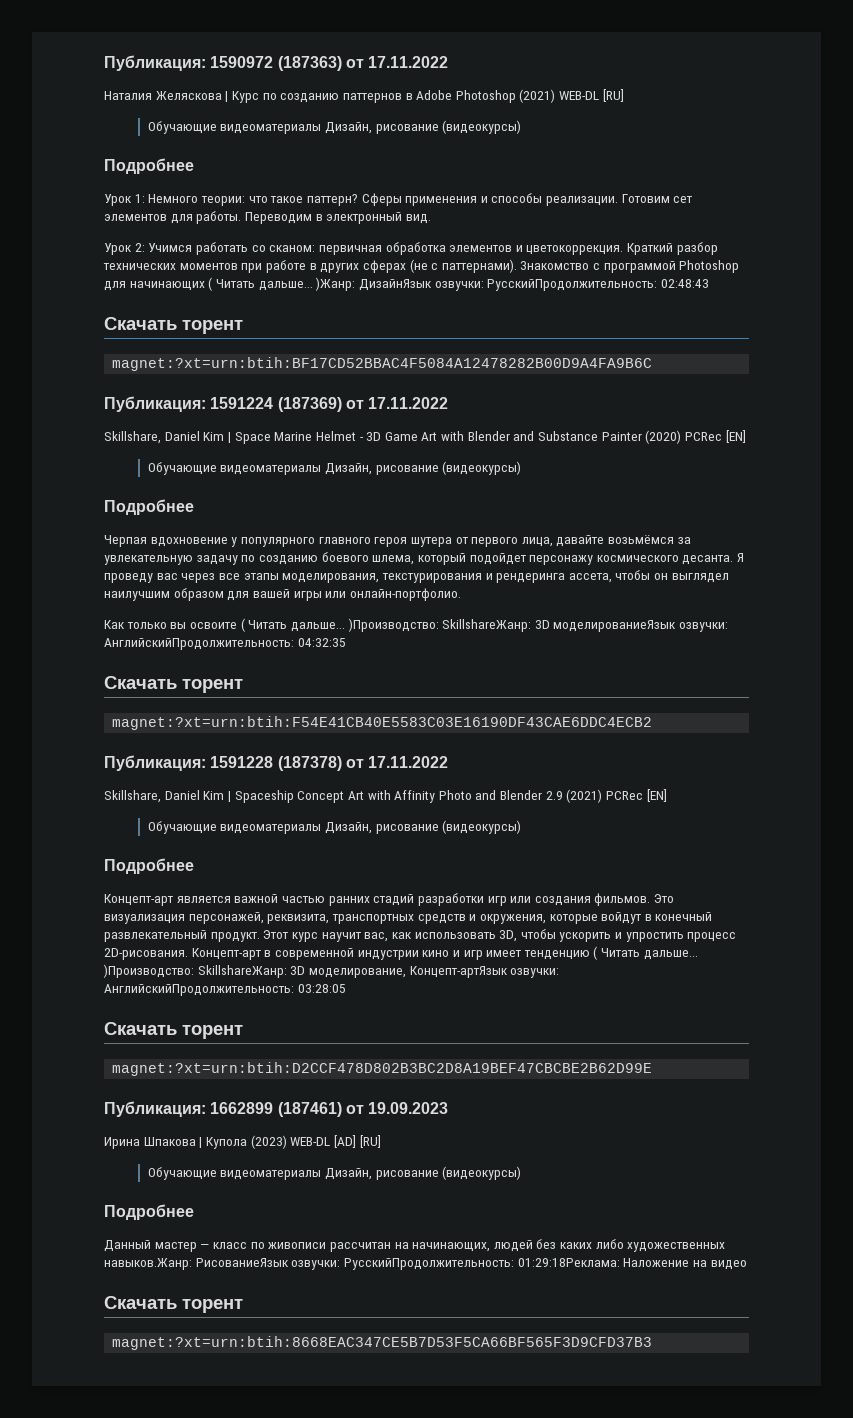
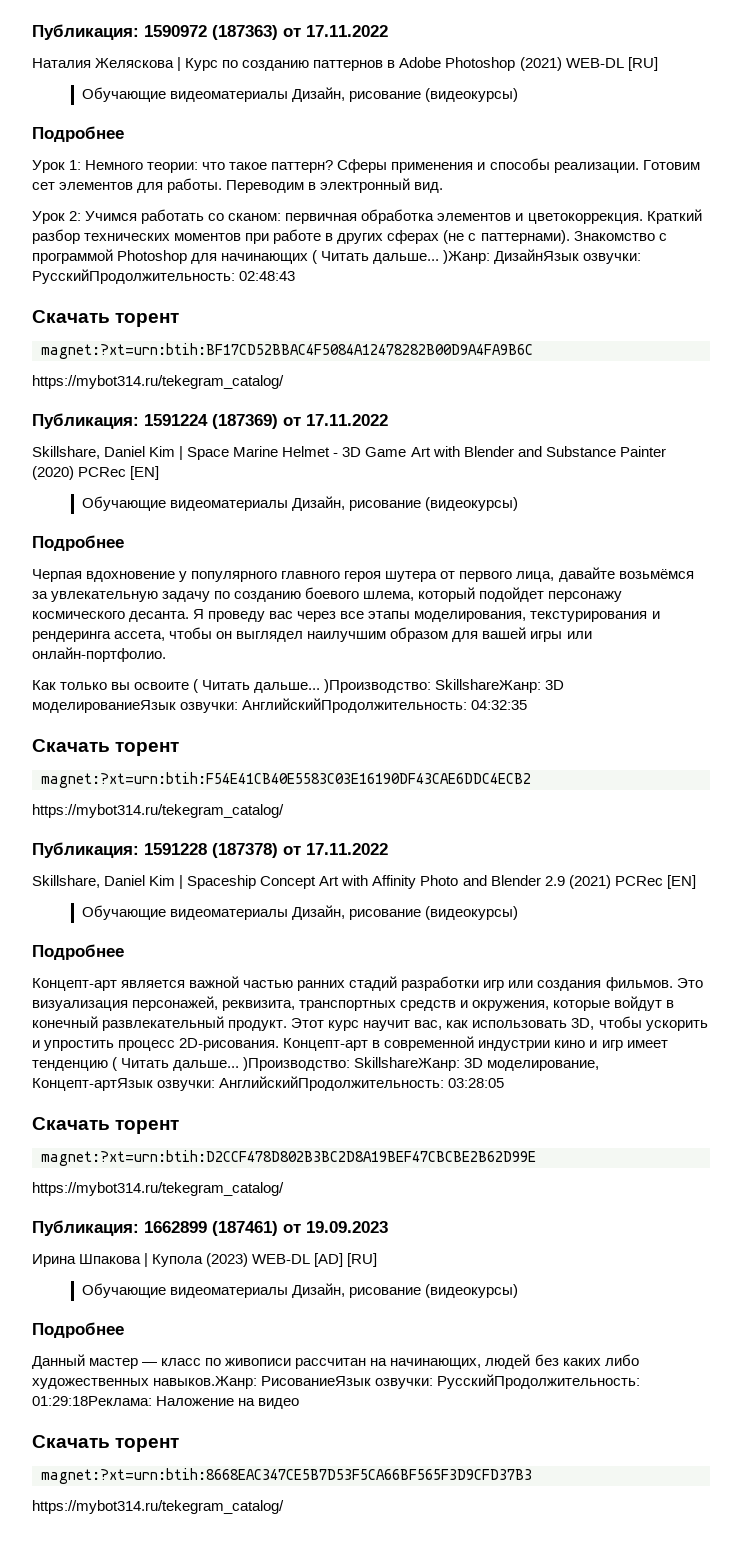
(653, 364) none -> [32,375,284,389] // https://mybot314.ru/tekegram_catalog/
(653, 723) none -> [32,804,284,818] // https://mybot314.ru/tekegram_catalog/
(653, 1069) none -> [32,1182,284,1196] // https://mybot314.ru/tekegram_catalog/
(653, 1343) none -> [32,1500,284,1514] // https://mybot314.ru/tekegram_catalog/

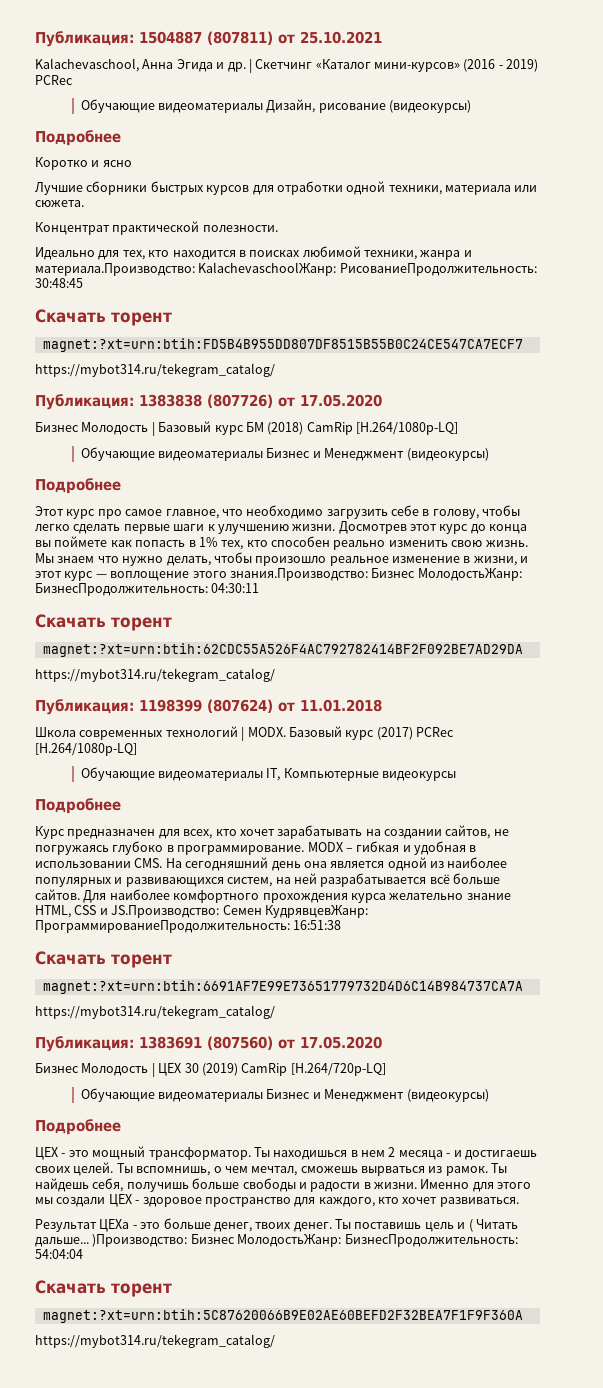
[32,24,388,40] [32,57,658,71] [81,87,519,102] [32,126,124,142] [32,158,700,173] [32,178,444,193] [32,209,702,224] [32,229,667,244] [32,249,642,264] [32,269,296,284] [32,310,180,327] [41,343,533,359] [32,375,284,389] [32,413,388,429] [32,446,666,460] [32,466,160,480] [81,496,519,511] [32,535,124,551] [32,567,694,582] [32,587,623,602] [32,609,660,622] [32,627,592,642] [32,647,166,662] [32,679,565,693] [32,698,528,713] [32,739,180,756] [41,772,531,788] [32,804,284,818] [32,842,388,858] [32,875,696,889] [81,905,519,920] [32,944,124,960] [32,976,703,991] [32,996,675,1011] [32,1016,708,1031] [32,1036,668,1051] [32,1057,600,1071] [32,1076,505,1091] [32,1117,180,1134] [41,1150,536,1166] [32,1182,284,1196] [32,1220,388,1236] [32,1253,378,1267] [81,1283,519,1298] [32,1322,124,1338] [32,1354,639,1369] [32,1374,641,1389] [32,1396,300,1409] [32,1435,180,1452] [41,1468,532,1484] [32,1500,284,1514] Публикация: 1590972 (187363) от 17.11.2022 // Наталия Желяскова | Курс по созданию паттернов в Adobe Photoshop (2021) WEB-DL [RU] // Обучающие видеоматериалы Дизайн, рисование (видеокурсы) // Подробнее // Урок 1: Немного теории: что такое паттерн? Сферы применения и способы реализации. Готовим сет элементов для работы. Переводим в электронный вид. // Урок 2: Учимся работать со сканом: первичная обработка элементов и цветокоррекция. Краткий разбор технических моментов при работе в других сферах (не с паттернами). Знакомство с программой Photoshop для начинающих ( Читать дальше... )Жанр: ДизайнЯзык озвучки: РусскийПродолжительность: 02:48:43 // Скачать торент // magnet:?xt=urn:btih:BF17CD52BBAC4F5084A12478282B00D9A4FA9B6C // https://mybot314.ru/tekegram_catalog/ // Публикация: 1591224 (187369) от 17.11.2022 // Skillshare, Daniel Kim | Space Marine Helmet - 3D Game Art with Blender and Substance Painter (2020) PCRec [EN] // Обучающие видеоматериалы Дизайн, рисование (видеокурсы) // Подробнее // Черпая вдохновение у популярного главного героя шутера от первого лица, давайте возьмёмся за увлекательную задачу по созданию боевого шлема, который подойдет персонажу космического десанта. Я проведу вас через все этапы моделирования, текстурирования и рендеринга ассета, чтобы он выглядел наилучшим образом для вашей игры или онлайн-портфолио. // Как только вы освоите ( Читать дальше... )Производство: SkillshareЖанр: 3D моделированиеЯзык озвучки: АнглийскийПродолжительность: 04:32:35 // Скачать торент // magnet:?xt=urn:btih:F54E41CB40E5583C03E16190DF43CAE6DDC4ECB2 // https://mybot314.ru/tekegram_catalog/ // Публикация: 1591228 (187378) от 17.11.2022 // Skillshare, Daniel Kim | Spaceship Concept Art with Affinity Photo and Blender 2.9 (2021) PCRec [EN] // Обучающие видеоматериалы Дизайн, рисование (видеокурсы) // Подробнее // Концепт-арт является важной частью ранних стадий разработки игр или создания фильмов. Это визуализация персонажей, реквизита, транспортных средств и окружения, которые войдут в конечный развлекательный продукт. Этот курс научит вас, как использовать 3D, чтобы ускорить и упростить процесс 2D-рисования. Концепт-арт в современной индустрии кино и игр имеет тенденцию ( Читать дальше... )Производство: SkillshareЖанр: 3D моделирование, Концепт-артЯзык озвучки: АнглийскийПродолжительность: 03:28:05 // Скачать торент // magnet:?xt=urn:btih:D2CCF478D802B3BC2D8A19BEF47CBCBE2B62D99E // https://mybot314.ru/tekegram_catalog/ // Публикация: 1662899 (187461) от 19.09.2023 // Ирина Шпакова | Купола (2023) WEB-DL [AD] [RU] // Обучающие видеоматериалы Дизайн, рисование (видеокурсы) // Подробнее // Данный мастер — класс по живописи рассчитан на начинающих, людей без каких либо художественных навыков.Жанр: РисованиеЯзык озвучки: РусскийПродолжительность: 01:29:18Реклама: Наложение на видео // Скачать торент // magnet:?xt=urn:btih:8668EAC347CE5B7D53F5CA66BF565F3D9CFD37B3 // https://mybot314.ru/tekegram_catalog/ -> [35,31,382,47] [35,58,539,73] [35,75,73,85] [80,99,472,113] [35,130,121,146] [35,157,132,170] [35,181,538,195] [35,200,84,207] [35,221,278,235] [35,246,472,260] [35,262,537,276] [35,278,83,288] [35,309,172,326] [42,338,523,352] [35,363,275,377] [35,394,382,410] [35,421,458,436] [80,447,489,461] [35,478,121,494] [35,505,521,519] [35,521,528,534] [35,536,528,550] [35,552,529,566] [35,568,522,581] [35,583,260,596] [35,614,172,631] [42,643,523,657] [35,668,275,682] [35,699,382,715] [35,726,454,741] [35,743,137,756] [80,767,457,781] [35,798,121,814] [35,825,509,839] [35,841,477,855] [35,857,508,871] [35,873,500,887] [35,889,511,903] [35,905,368,918] [35,920,342,933] [35,951,172,968] [42,980,523,994] [35,1005,275,1019] [35,1036,382,1052] [35,1063,386,1077] [80,1088,489,1102] [35,1119,121,1135] [35,1146,537,1160] [35,1162,508,1176] [35,1178,532,1192] [35,1194,519,1207] [35,1218,518,1232] [35,1234,518,1247] [35,1249,83,1259] [35,1280,172,1297] [42,1309,523,1323] [35,1334,275,1348] Публикация: 1504887 (807811) от 25.10.2021 // Kalachevaschool, Анна Эгида и др. | Скетчинг «Каталог мини-курсов» (2016 - 2019) PCRec // Обучающие видеоматериалы Дизайн, рисование (видеокурсы) // Подробнее // Коротко и ясно // Лучшие сборники быстрых курсов для отработки одной техники, материала или сюжета. // Концентрат практической полезности. // Идеально для тех, кто находится в поисках любимой техники, жанра и материала.Производство: KalachevaschoolЖанр: РисованиеПродолжительность: 30:48:45 // Скачать торент // magnet:?xt=urn:btih:FD5B4B955DD807DF8515B55B0C24CE547CA7ECF7 // https://mybot314.ru/tekegram_catalog/ // Публикация: 1383838 (807726) от 17.05.2020 // Бизнес Молодость | Базовый курс БМ (2018) CamRip [H.264/1080p-LQ] // Обучающие видеоматериалы Бизнес и Менеджмент (видеокурсы) // Подробнее // Этот курс про самое главное, что необходимо загрузить себе в голову, чтобы легко сделать первые шаги к улучшению жизни. Досмотрев этот курс до конца вы поймете как попасть в 1% тех, кто способен реально изменить свою жизнь. Мы знаем что нужно делать, чтобы произошло реальное изменение в жизни, и этот курс — воплощение этого знания.Производство: Бизнес МолодостьЖанр: БизнесПродолжительность: 04:30:11 // Скачать торент // magnet:?xt=urn:btih:62CDC55A526F4AC792782414BF2F092BE7AD29DA // https://mybot314.ru/tekegram_catalog/ // Публикация: 1198399 (807624) от 11.01.2018 // Школа современных технологий | MODX. Базовый курс (2017) PCRec [H.264/1080p-LQ] // Обучающие видеоматериалы IT, Компьютерные видеокурсы // Подробнее // Курс предназначен для всех, кто хочет зарабатывать на создании сайтов, не погружаясь глубоко в программирование. MODX – гибкая и удобная в использовании CMS. На сегодняшний день она является одной из наиболее популярных и развивающихся систем, на ней разрабатывается всё больше сайтов. Для наиболее комфортного прохождения курса желательно знание HTML, CSS и JS.Производство: Семен КудрявцевЖанр: ПрограммированиеПродолжительность: 16:51:38 // Скачать торент // magnet:?xt=urn:btih:6691AF7E99E73651779732D4D6C14B984737CA7A // https://mybot314.ru/tekegram_catalog/ // Публикация: 1383691 (807560) от 17.05.2020 // Бизнес Молодость | ЦЕХ 30 (2019) CamRip [H.264/720p-LQ] // Обучающие видеоматериалы Бизнес и Менеджмент (видеокурсы) // Подробнее // ЦЕХ - это мощный трансформатор. Ты находишься в нем 2 месяца - и достигаешь своих целей. Ты вспомнишь, о чем мечтал, сможешь вырваться из рамок. Ты найдешь себя, получишь больше свободы и радости в жизни. Именно для этого мы создали ЦЕХ - здоровое пространство для каждого, кто хочет развиваться. // Результат ЦЕХа - это больше денег, твоих денег. Ты поставишь цель и ( Читать дальше... )Производство: Бизнес МолодостьЖанр: БизнесПродолжительность: 54:04:04 // Скачать торент // magnet:?xt=urn:btih:5C87620066B9E02AE60BEFD2F32BEA7F1F9F360A // https://mybot314.ru/tekegram_catalog/

